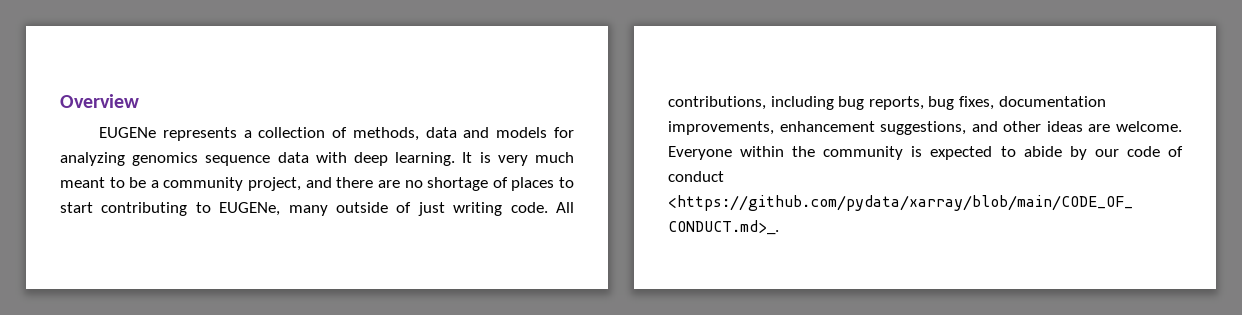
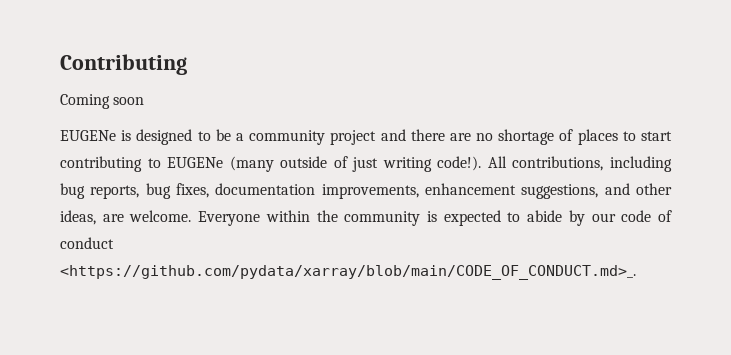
[60,94,139,108] [98,127,574,141] [60,152,574,166] [60,177,105,188] Overview // EUGENe represents a collection of methods, data and models for analyzing genomics sequence data with deep learning. It is very much meant -> [60,54,187,75] [60,94,145,109] [60,129,193,145] Contributing // Coming soon // EUGENe is designed
[248,177,302,191] project, -> [330,130,377,145] project
[219,202,328,216] EUGENe, many -> [167,156,274,172] EUGENe (many
[510,202,548,213] code. -> [437,156,482,171] code!).
[1046,121,1083,132] ideas -> [60,210,96,225] ideas,

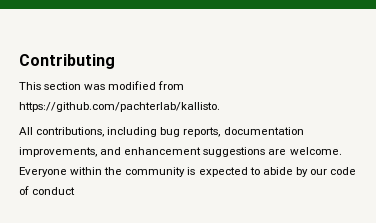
[60,94,145,109] [60,129,672,145] [60,156,482,172] Coming soon // EUGENe is designed to be a community project and there are no shortage of places to start contributing to EUGENe (many outside of just writing code!). -> [19,81,185,90] [19,102,220,112] This section was modified from https://github.com/pachterlab/kallisto. //
[145,183,672,199] [60,210,96,225] bug fixes, documentation improvements, enhancement suggestions, and other ideas, -> [223,127,304,135] [19,147,266,157] documentation improvements, and enhancement suggestions
[60,265,636,280] <https://github.com/pydata/xarray/blob/main/CODE_OF_CONDUCT.md>_. -> (76, 191) none

